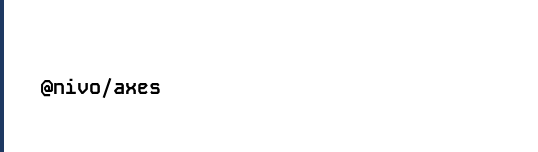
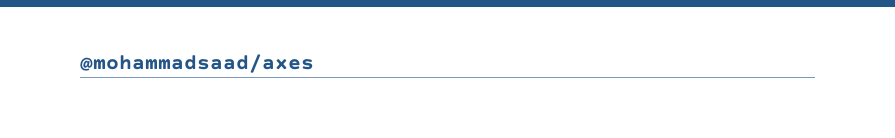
[41,77,161,99] @nivo/axes -> [80,54,314,73] @mohammadsaad/axes

